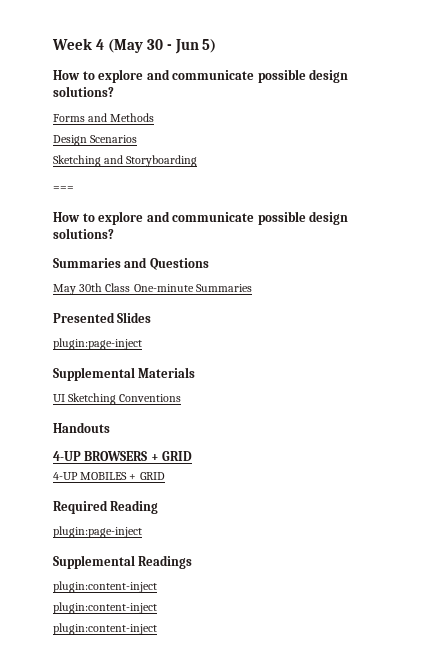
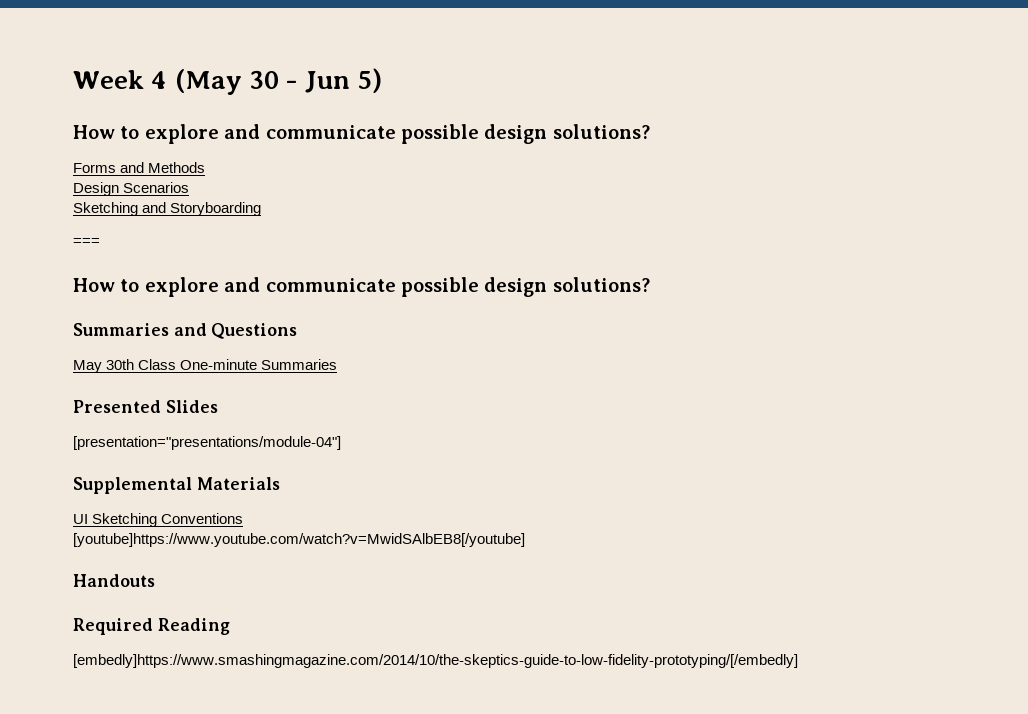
[53,338,142,350] plugin:page-inject -> [73,436,341,450] [presentation="presentations/module-04"]
(182, 398) none -> [73,533,525,547] // [youtube]https://www.youtube.com/watch?v=MwidSAlbEB8[/youtube]
[53,451,193,461] [53,472,165,480] [53,500,159,514] [53,526,142,538] [53,555,193,569] [53,581,157,593] [53,602,157,614] [53,623,157,635] 4-UP BROWSERS + GRID // 4-UP MOBILES + GRID // Required Reading // plugin:page-inject // Supplemental Readings // plugin:content-inject // plugin:content-inject // plugin:content-inject -> [73,618,230,635] [73,654,798,668] Required Reading // [embedly]https://www.smashingmagazine.com/2014/10/the-skeptics-guide-to-low-fidelity-prototyping/[/embedly]

